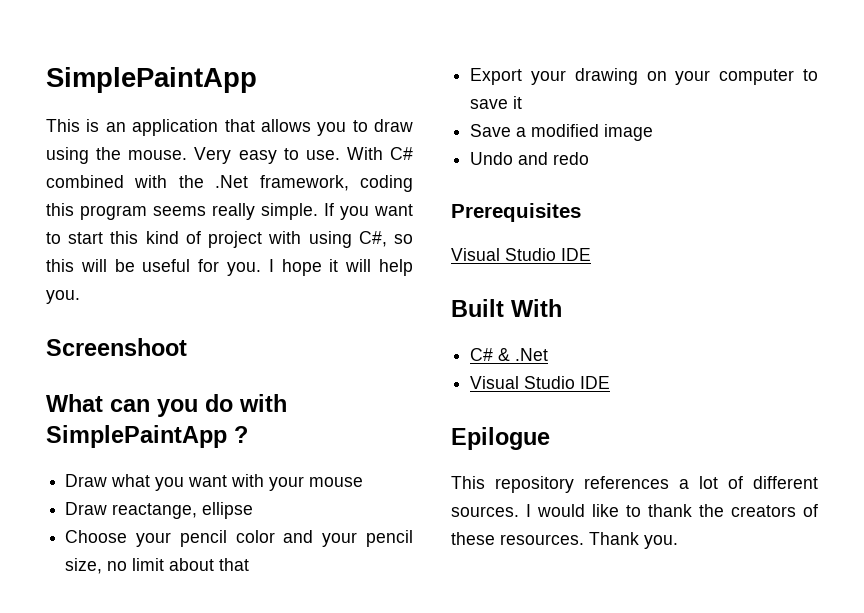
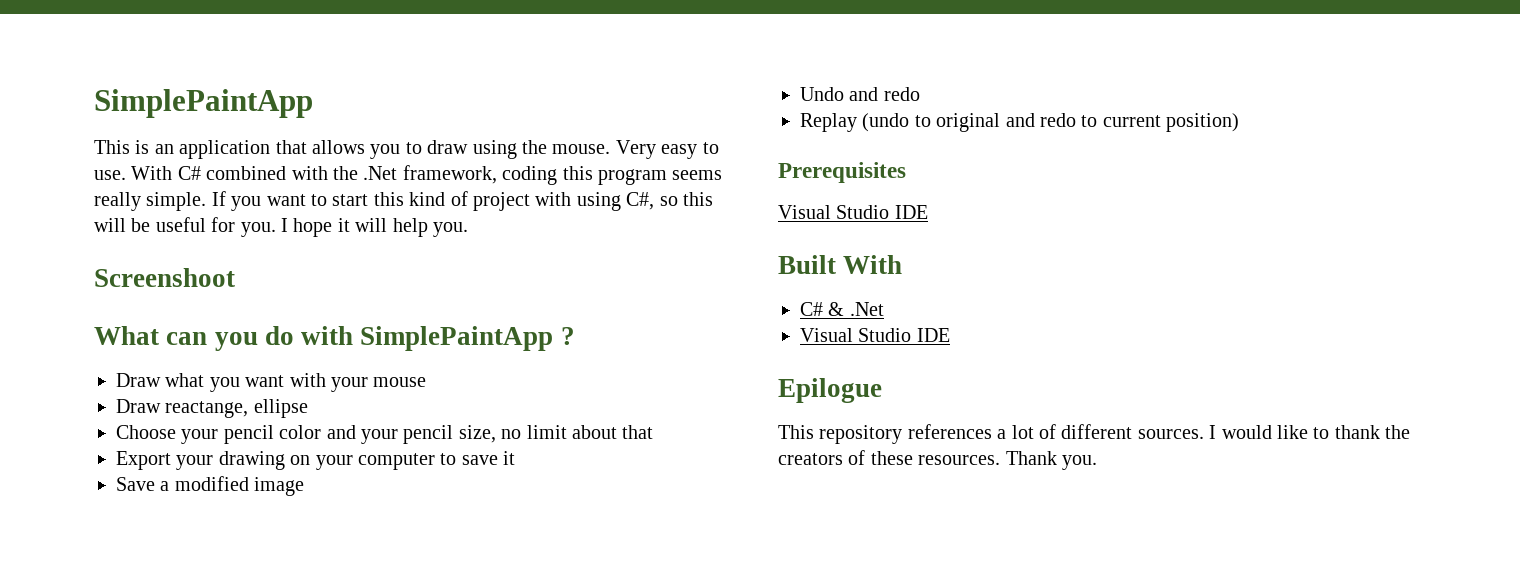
(590, 158) none -> [800,113,1240,132] // Replay (undo to original and redo to current position)

